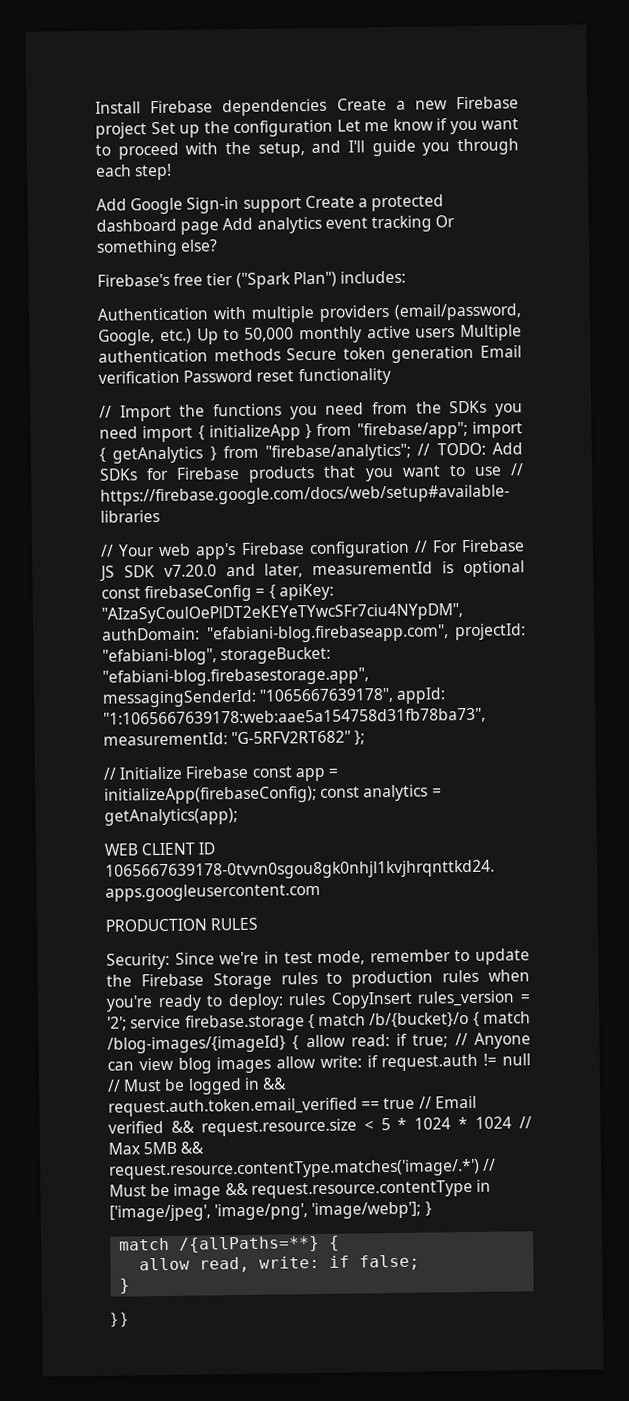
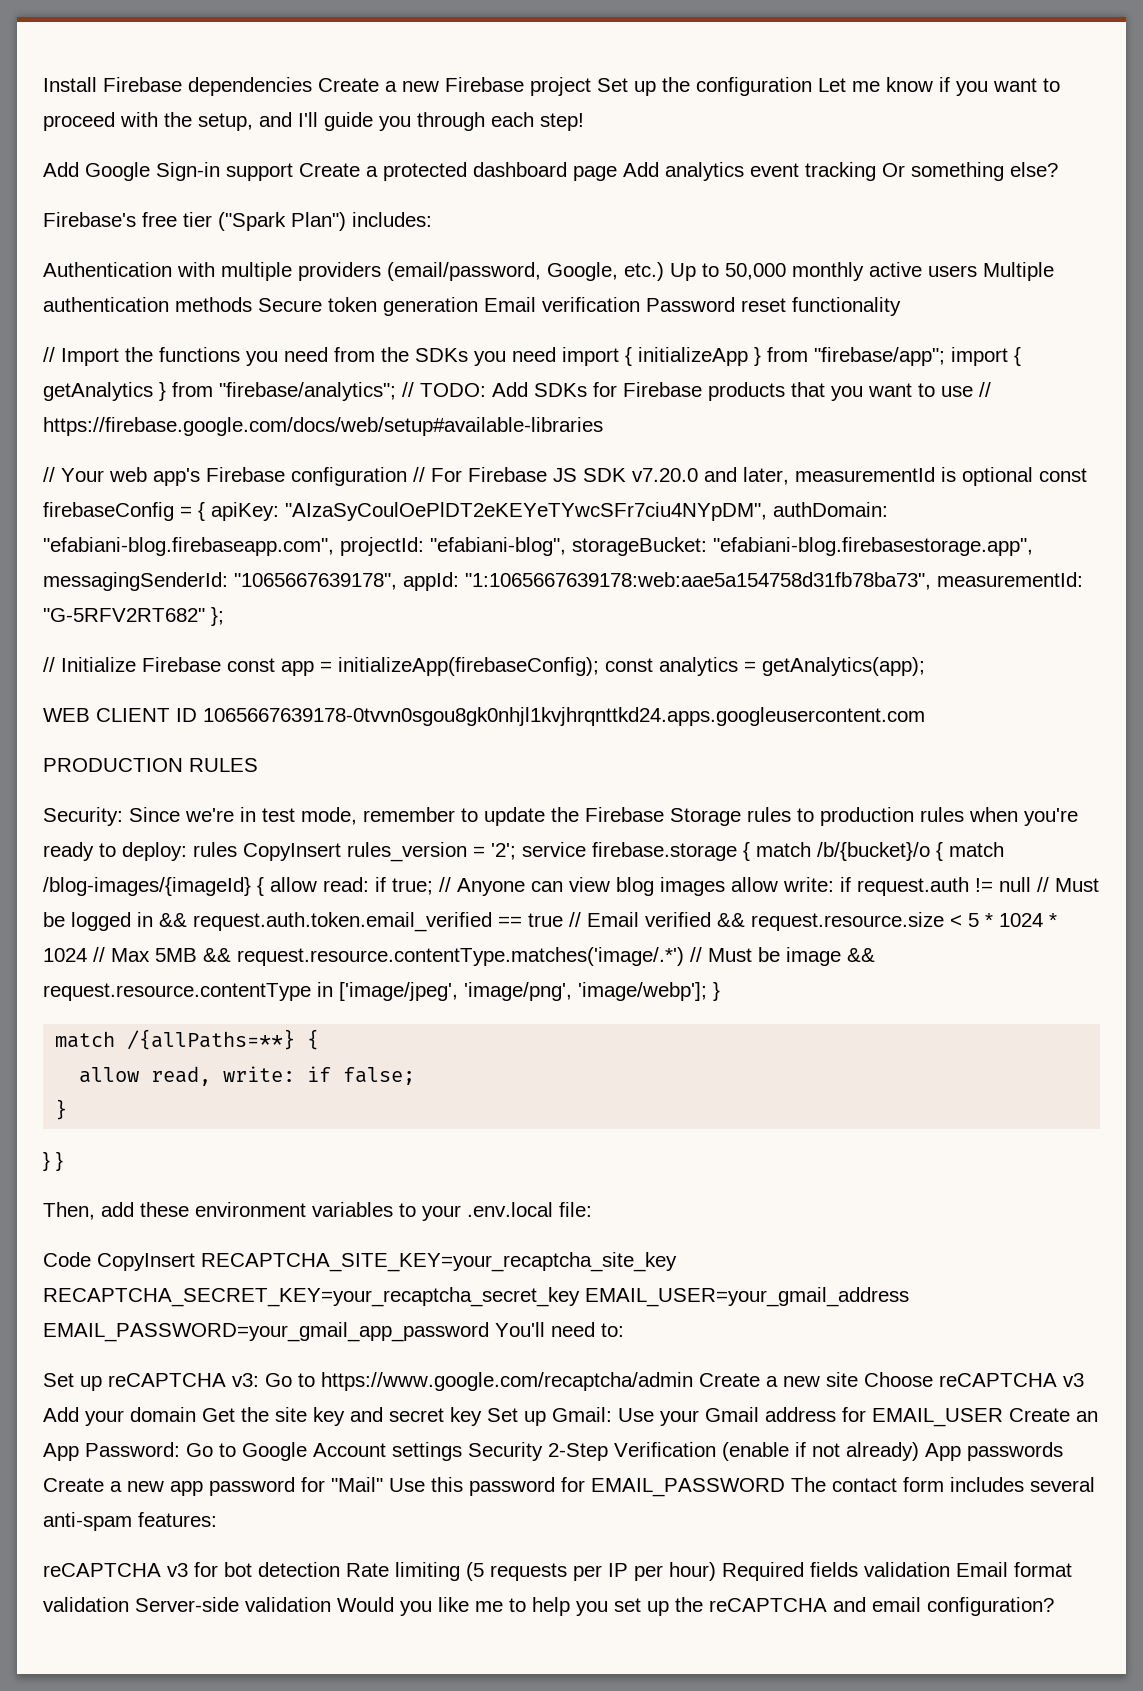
(129, 1320) none -> [43,1202,592,1221] [43,1252,677,1272] [43,1287,909,1307] [43,1322,624,1342] [43,1372,1084,1391] [43,1407,1098,1427] [43,1442,1063,1461] [43,1477,1095,1497] [43,1512,217,1531] [43,1562,1072,1581] [43,1597,1054,1616] // Then, add these environment variables to your .env.local file: // Code CopyInsert RECAPTCHA_SITE_KEY=your_recaptcha_site_key RECAPTCHA_SECRET_KEY=your_recaptcha_secret_key EMAIL_USER=your_gmail_address EMAIL_PASSWORD=your_gmail_app_password You'll need to: // Set up reCAPTCHA v3: Go to https://www.google.com/recaptcha/admin Create a new site Choose reCAPTCHA v3 Add your domain Get the site key and secret key Set up Gmail: Use your Gmail address for EMAIL_USER Create an App Password: Go to Google Account settings Security 2-Step Verification (enable if not already) App passwords Create a new app password for "Mail" Use this password for EMAIL_PASSWORD The contact form includes several anti-spam features: // reCAPTCHA v3 for bot detection Rate limiting (5 requests per IP per hour) Required fields validation Email format validation Server-side validation Would you like me to help you set up the reCAPTCHA and email configuration?

